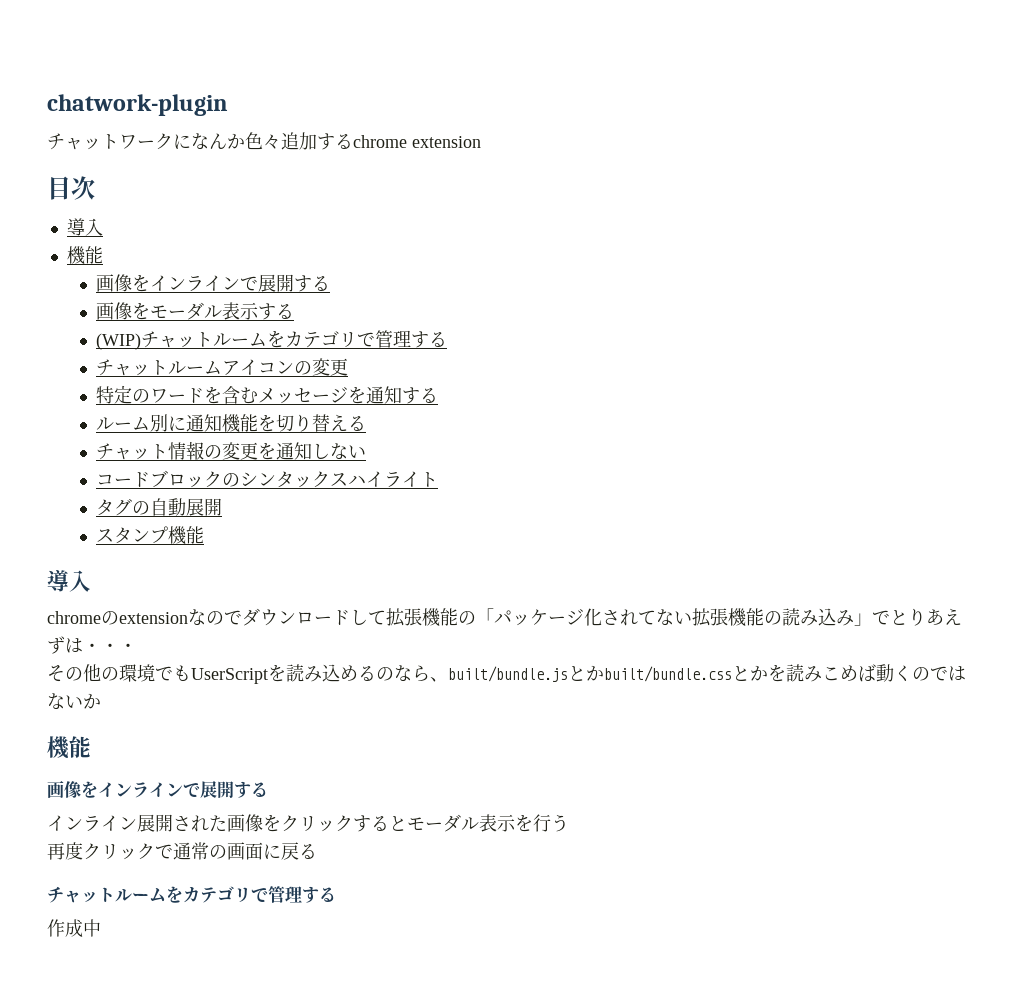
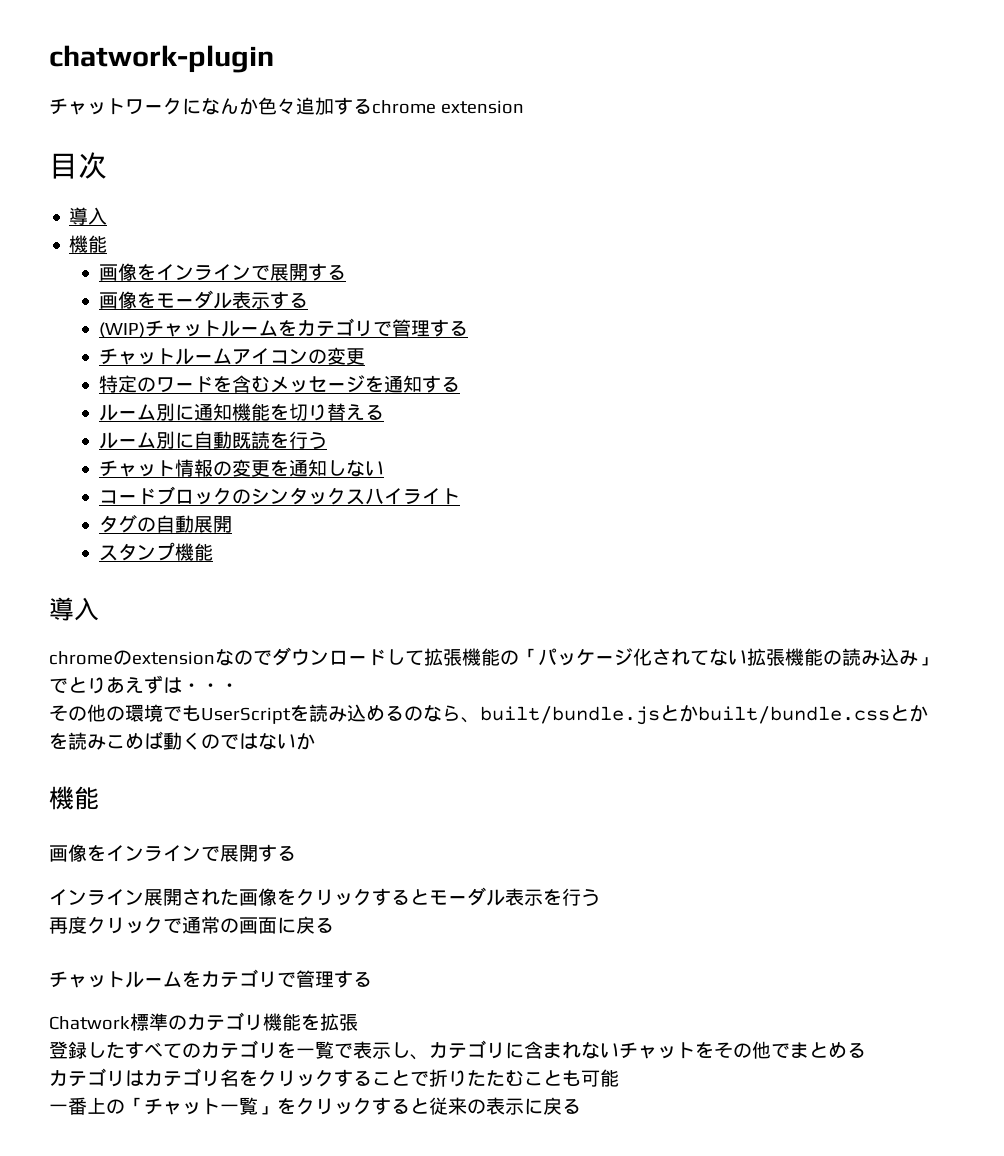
(367, 423) none -> [98,431,327,449] // ルーム別に自動既読を行う
[47,919,101,937] 作成中 -> [49,1012,358,1031] [49,1040,866,1060] [49,1068,619,1087] [49,1097,581,1115] Chatwork標準のカテゴリ機能を拡張 // 登録したすべてのカテゴリを一覧で表示し、カテゴリに含まれないチャットをその他でまとめる // カテゴリはカテゴリ名をクリックすることで折りたたむことも可能 // 一番上の「チャット一覧」をクリックすると従来の表示に戻る

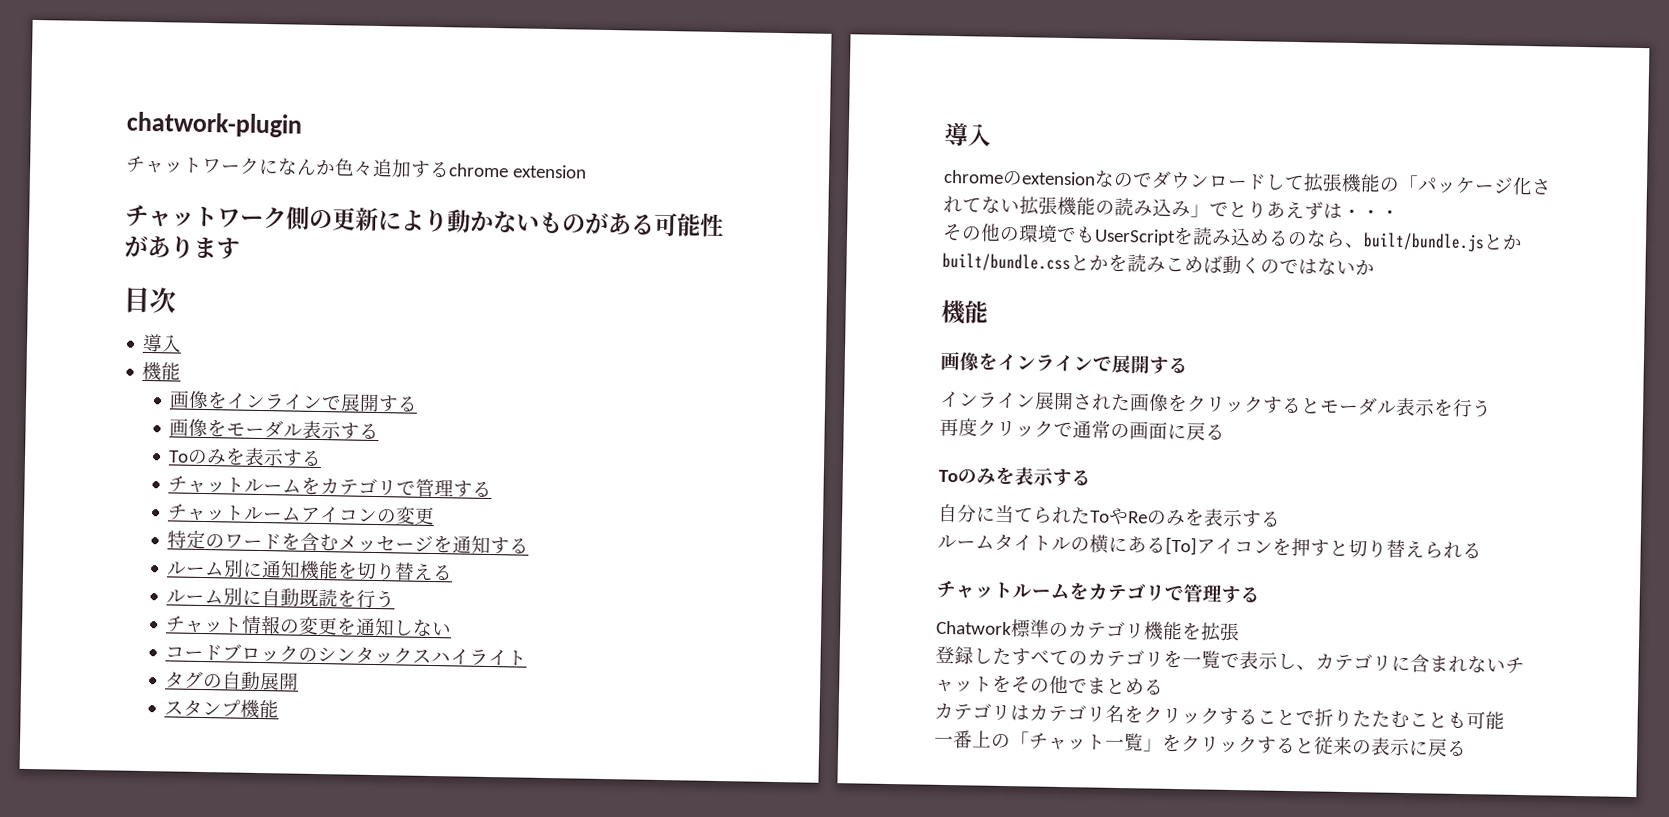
(524, 107) none -> [125,204,724,238] [124,235,240,260] // チャットワーク側の更新により動かないものがある可能性があります
[98,322,145,338] (WIP) -> [168,447,323,467] Toのみを表示する //
(334, 925) none -> [938,466,1091,487] [938,503,1281,528] [937,533,1482,559] // Toのみを表示する // 自分に当てられたToやReのみを表示する // ルームタイトルの横にある[To]アイコンを押すと切り替えられる

